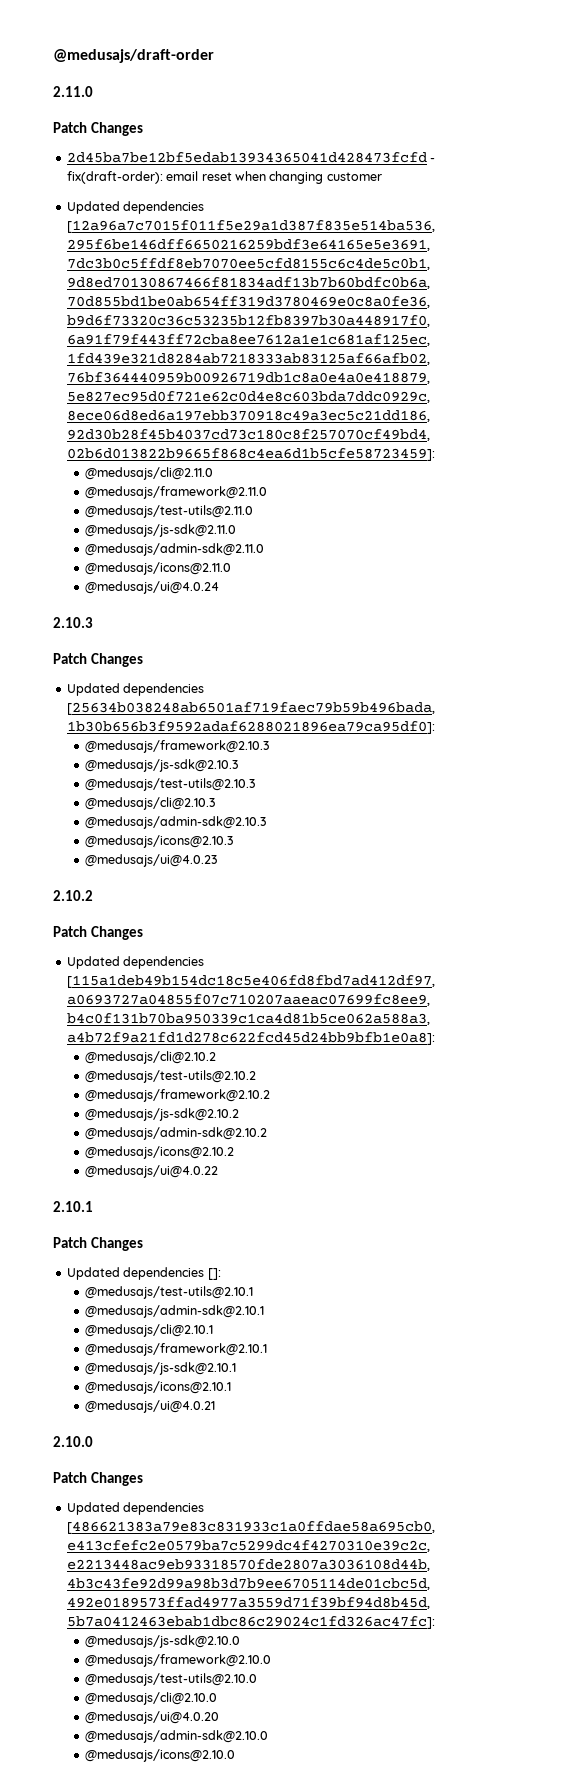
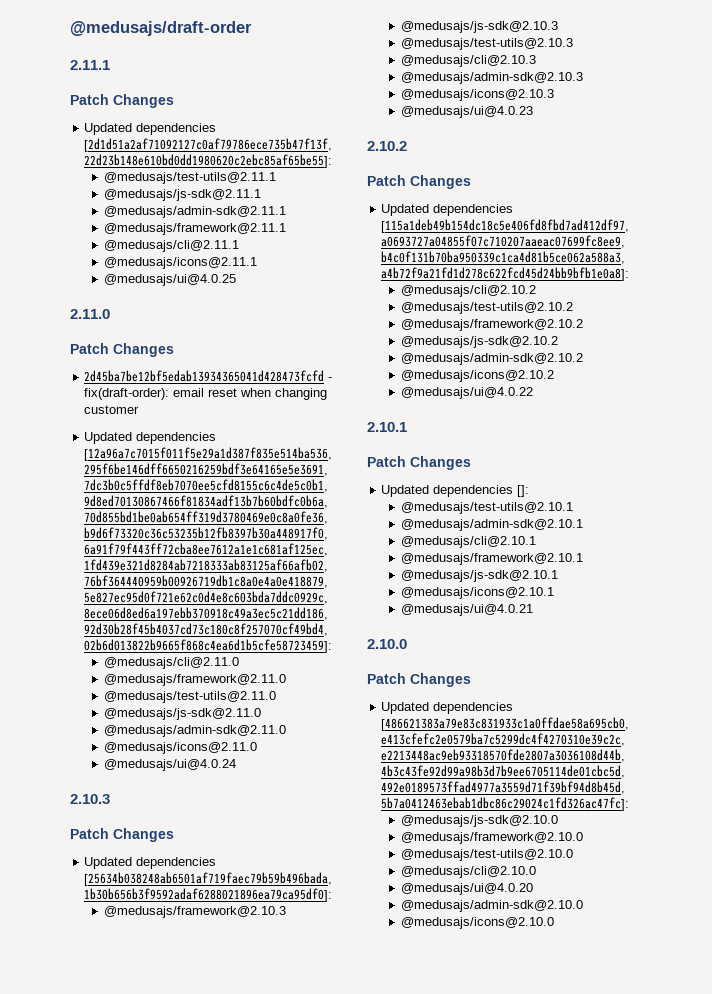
(214, 56) none -> [70,60,110,70] [70,94,174,108] [84,123,217,135] [84,138,333,152] [84,154,333,168] [103,172,276,184] [103,189,261,201] [103,206,286,218] [103,223,286,235] [103,240,239,252] [103,257,257,269] [103,274,236,286] // 2.11.1 // Patch Changes // Updated dependencies [2d1d51a2af71092127c0af79786ece735b47f13f, 22d23b148e610bd0dd1980620c2ebc85af65be55]: // @medusajs/test-utils@2.11.1 // @medusajs/js-sdk@2.11.1 // @medusajs/admin-sdk@2.11.1 // @medusajs/framework@2.11.1 // @medusajs/cli@2.11.1 // @medusajs/icons@2.11.1 // @medusajs/ui@4.0.25

